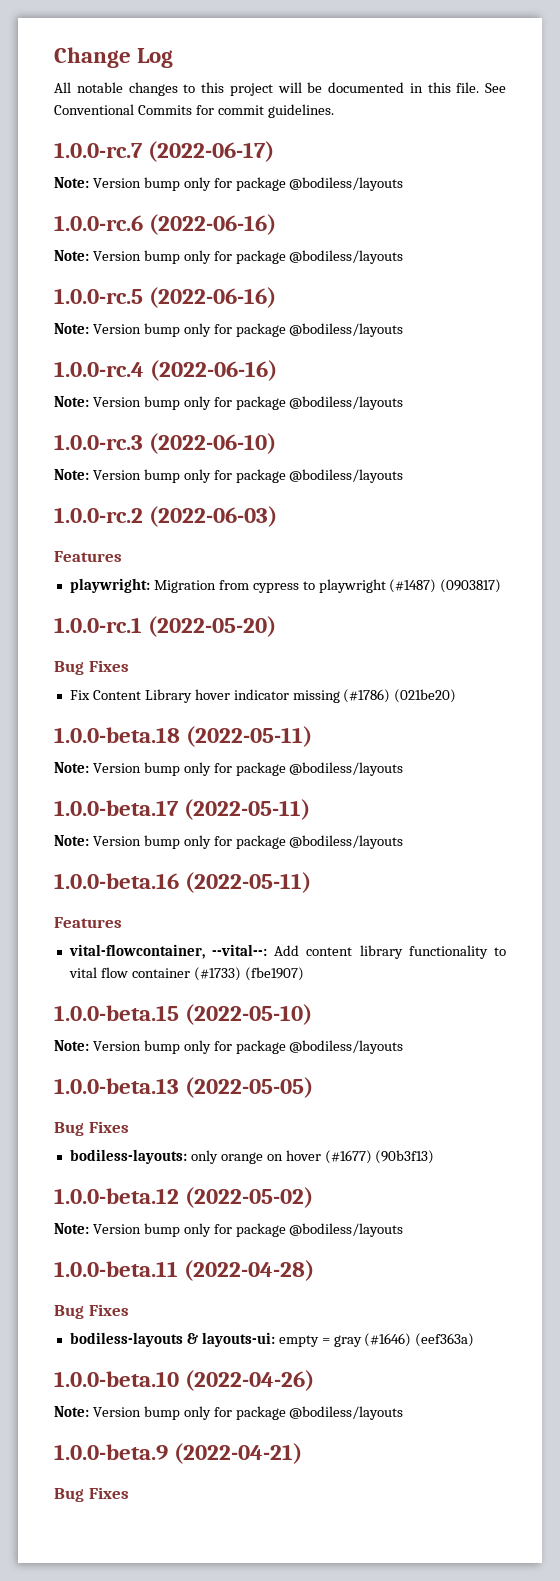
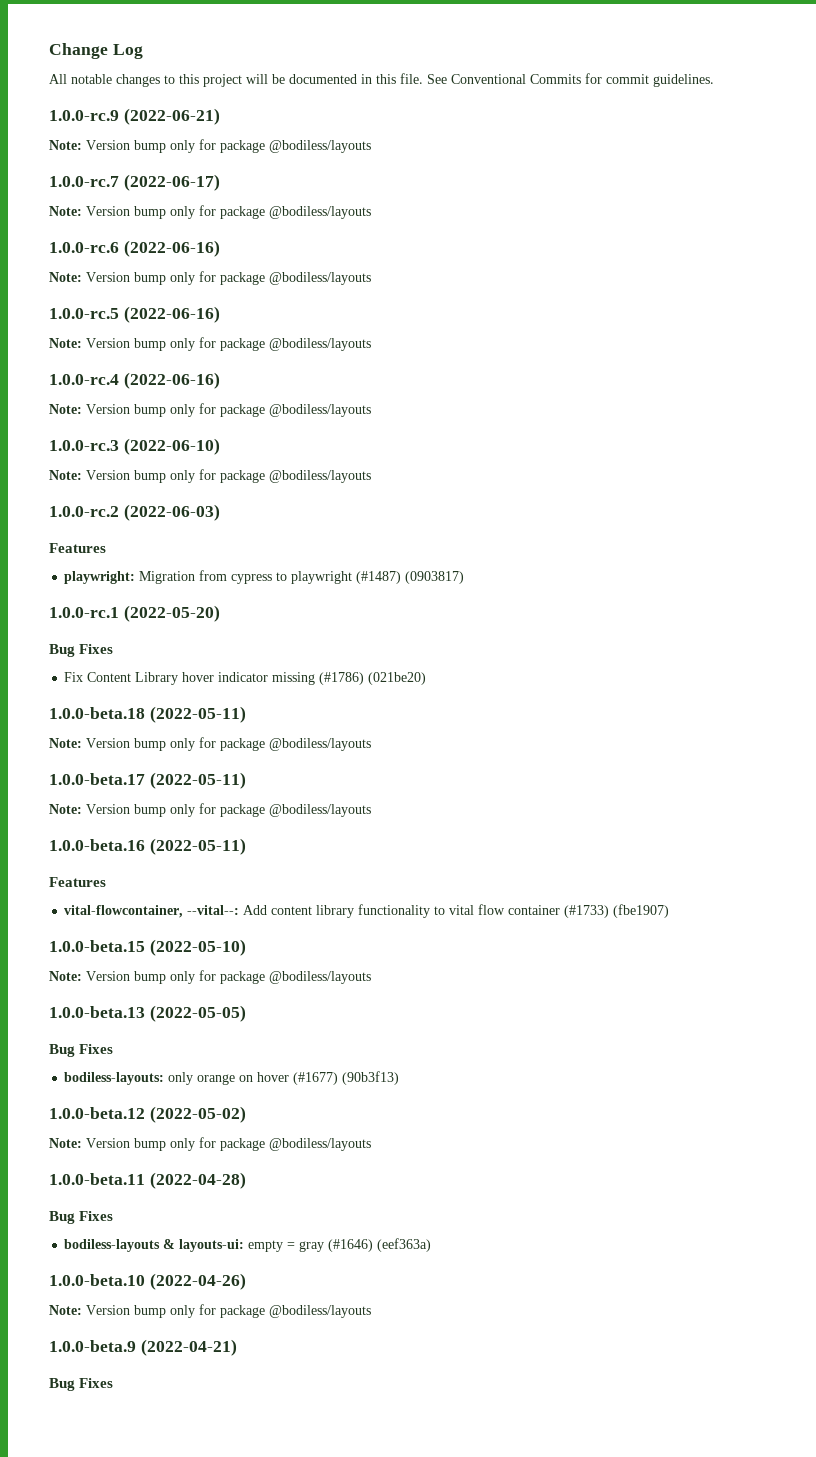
(334, 111) none -> [49,108,220,125] [49,139,371,153] // 1.0.0-rc.9 (2022-06-21) // Note: Version bump only for package @bodiless/layouts

